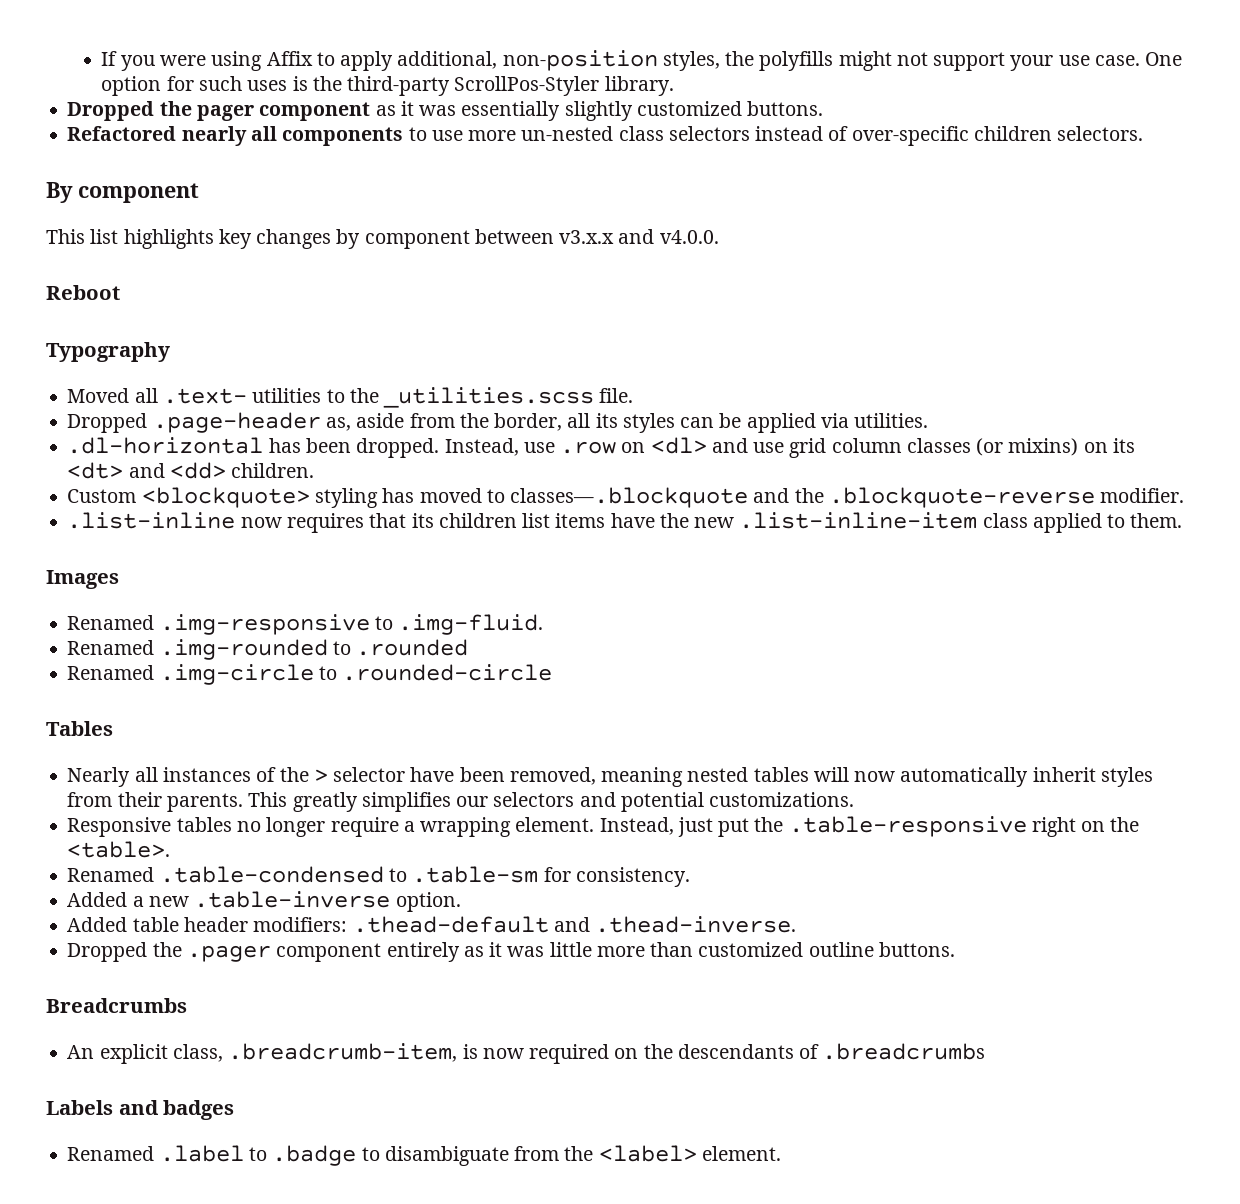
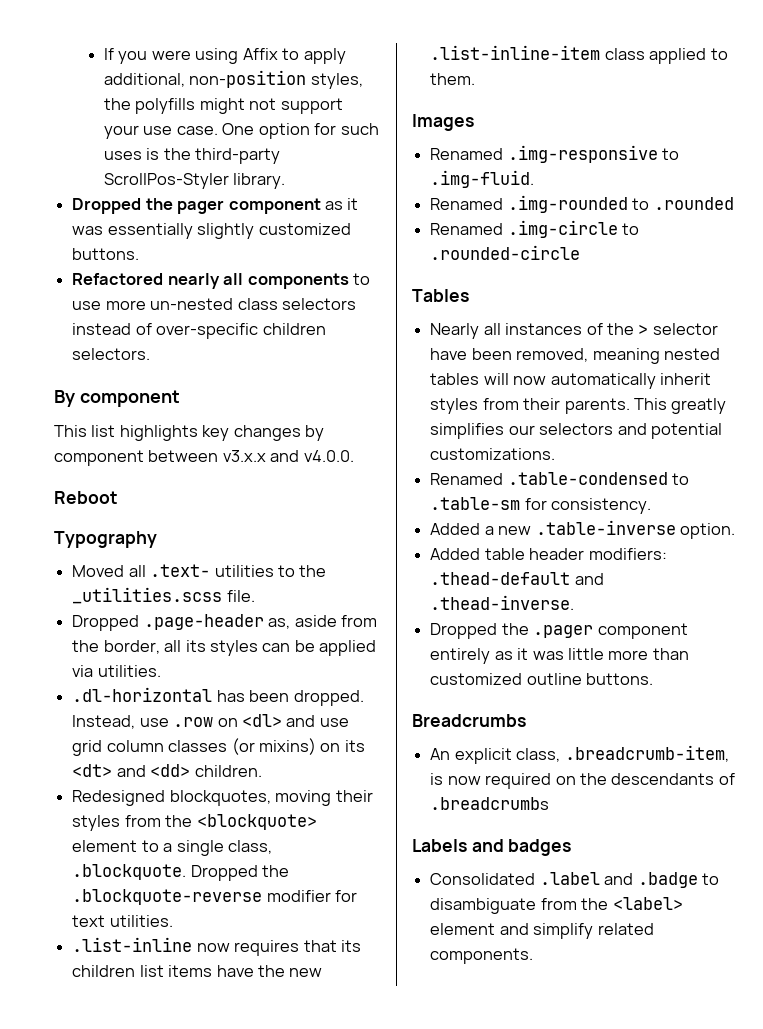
[67,487,1185,508] Custom <blockquote> styling has moved to classes—.blockquote and the .blockquote-reverse modifier. -> [72,790,373,806] [72,814,317,831] [72,840,272,856] [72,864,290,881] [72,889,358,905] [72,915,173,927] Redesigned blockquotes, moving their styles from the <blockquote> element to a single class, .blockquote. Dropped the .blockquote-reverse modifier for text utilities.
[67,816,1140,837] [67,841,171,858] // Responsive tables no longer require a wrapping element. Instead, just put the .table-responsive right on the <table>. -> (556, 454) none
[67,1145,267,1162] Renamed .label to -> [430,872,634,885] Consolidated .label and
[701,1146,781,1161] element. -> [430,923,654,939] [430,948,534,964] element and simplify related components.

